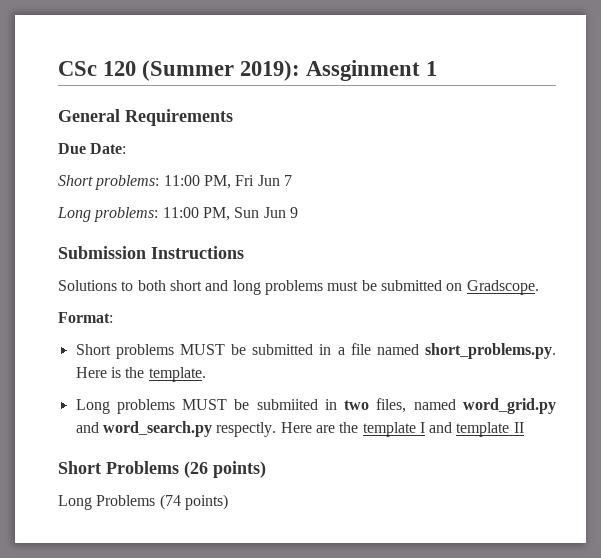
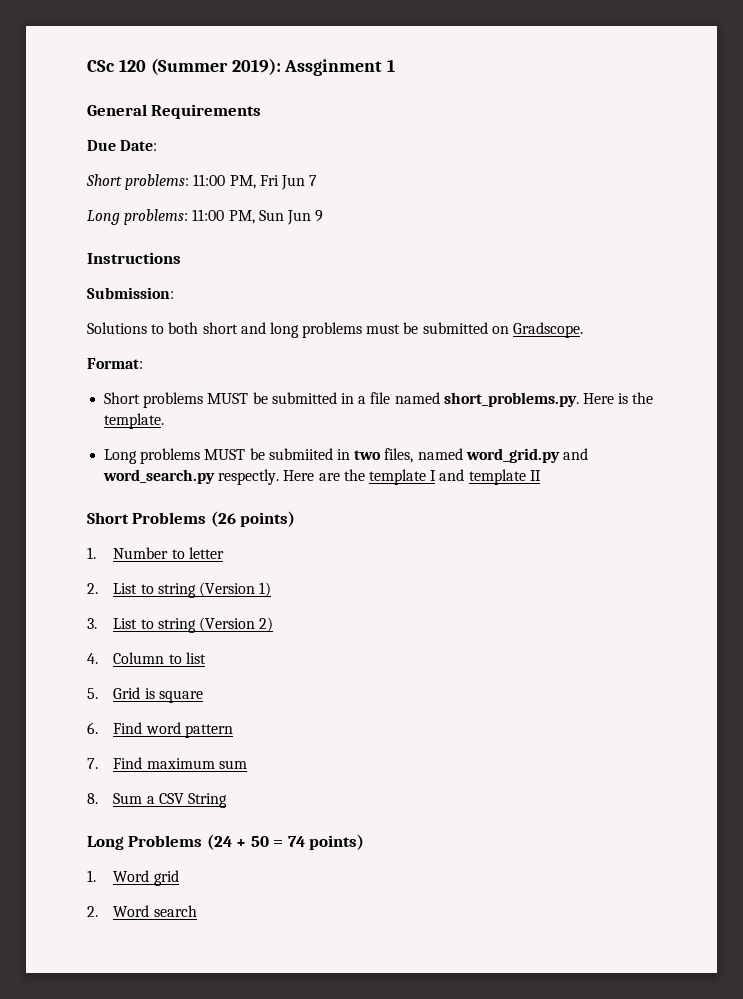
[58,246,146,259] Submission -> (324, 216) none
(244, 252) none -> [87,287,174,299] // Submission:
[58,494,228,510] Long Problems (74 points) -> [87,547,224,559] [87,582,272,598] [87,617,274,633] [87,652,206,664] [87,687,203,703] [87,722,233,738] [87,757,247,769] [87,793,227,808] [87,834,365,850] [87,870,179,886] [87,905,197,917] 1. Number to letter // 2. List to string (Version 1) // 3. List to string (Version 2) // 4. Column to list // 5. Grid is square // 6. Find word pattern // 7. Find maximum sum // 8. Sum a CSV String // Long Problems (24 + 50 = 74 points) // 1. Word grid // 2. Word search

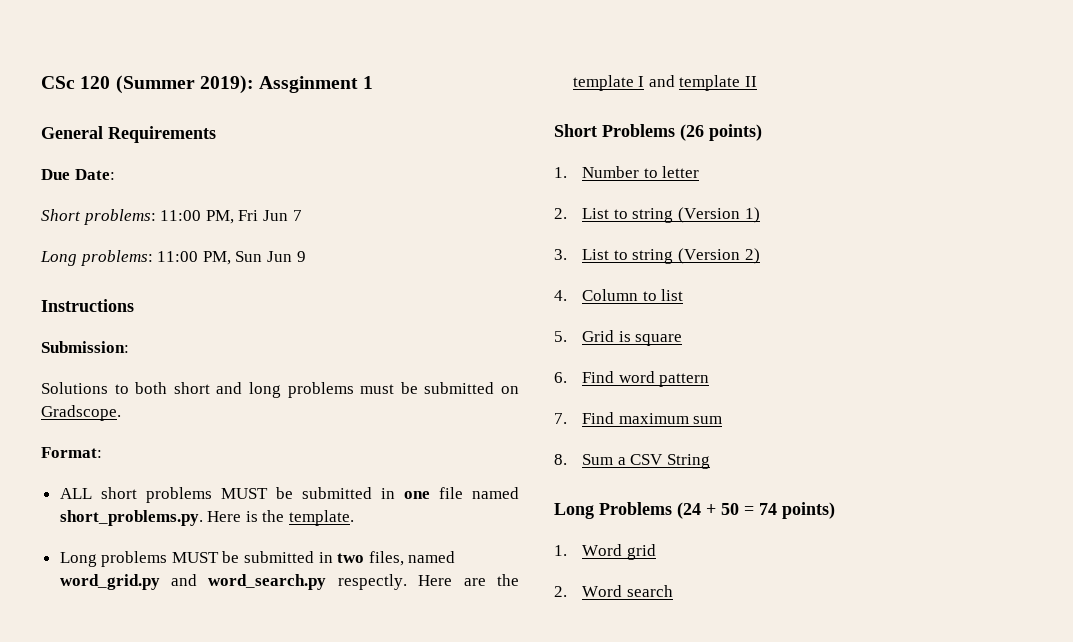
[104,392,367,408] Short problems MUST be submitted in a -> [59,487,430,503] ALL short problems MUST be submitted in one
[268,448,333,460] submiited -> [244,551,315,563] submitted

